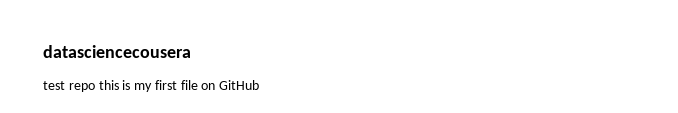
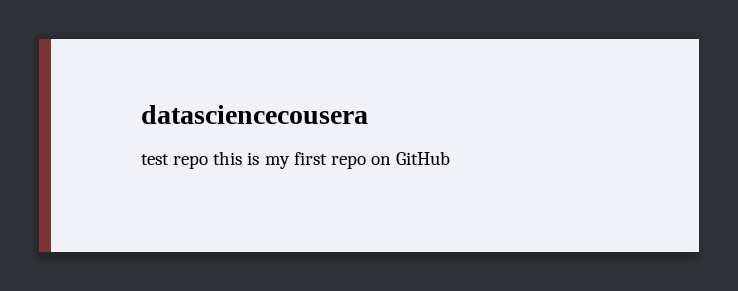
[180,80,198,90] file -> [330,155,366,169] repo

